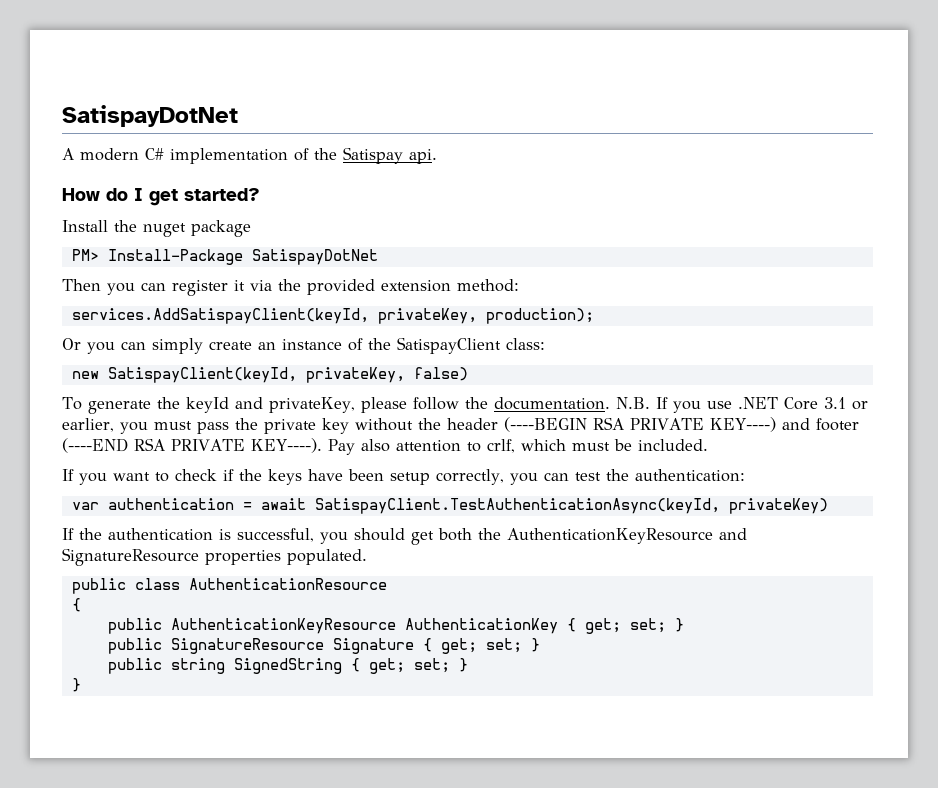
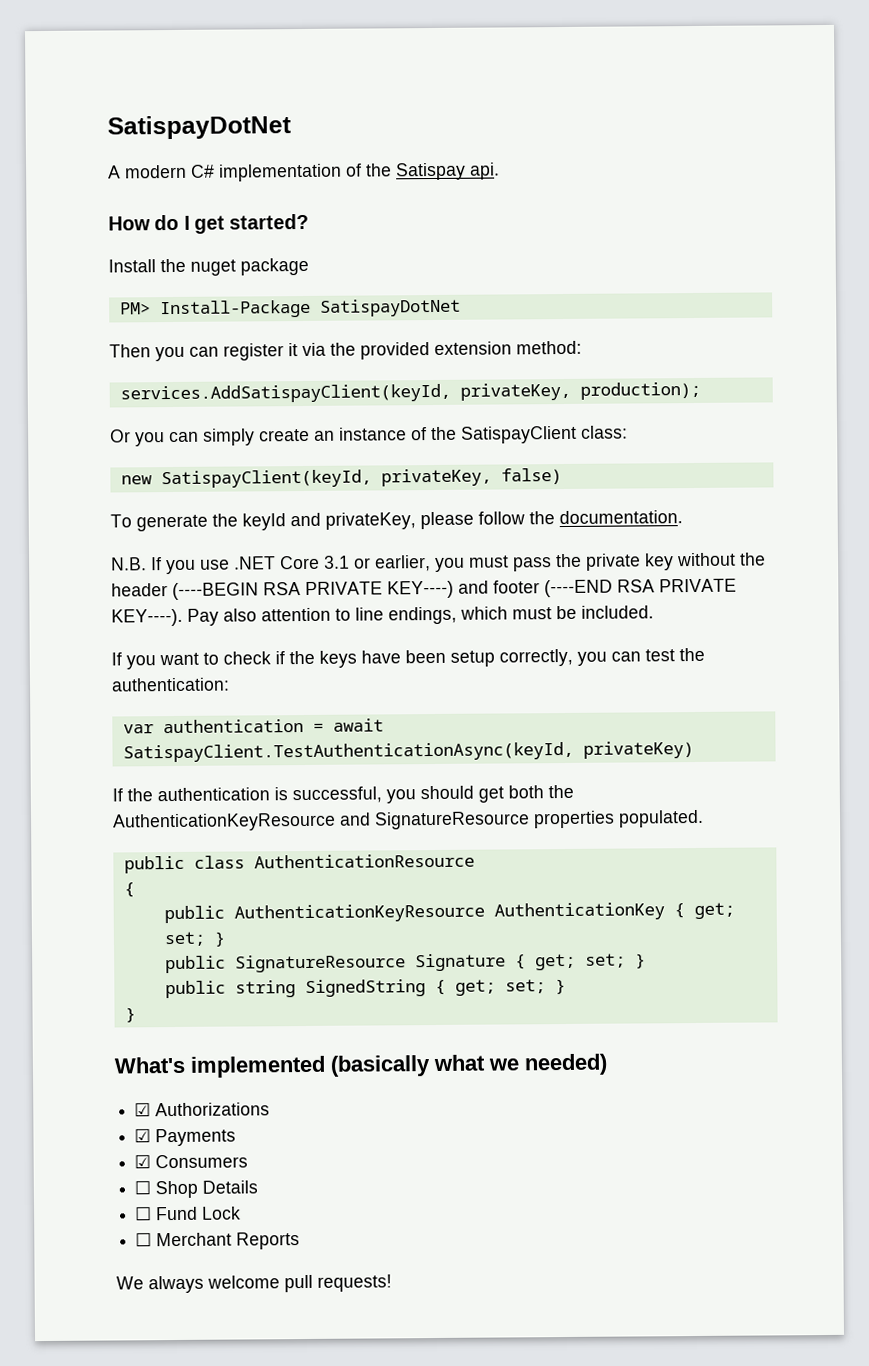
(610, 403) none -> (683, 517) //
[486,439,515,453] crlf, -> [355,606,457,625] line endings,
(81, 685) none -> [114,1053,608,1078] [134,1102,271,1117] [134,1128,237,1147] [134,1154,249,1169] [134,1180,259,1199] [135,1206,242,1221] [135,1232,301,1250] [116,1274,392,1294] // What's implemented (basically what we needed) // ☑ Authorizations // ☑ Payments // ☑ Consumers // ☐ Shop Details // ☐ Fund Lock // ☐ Merchant Reports // We always welcome pull requests!

